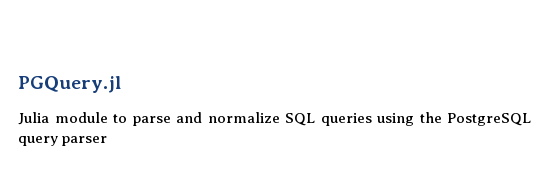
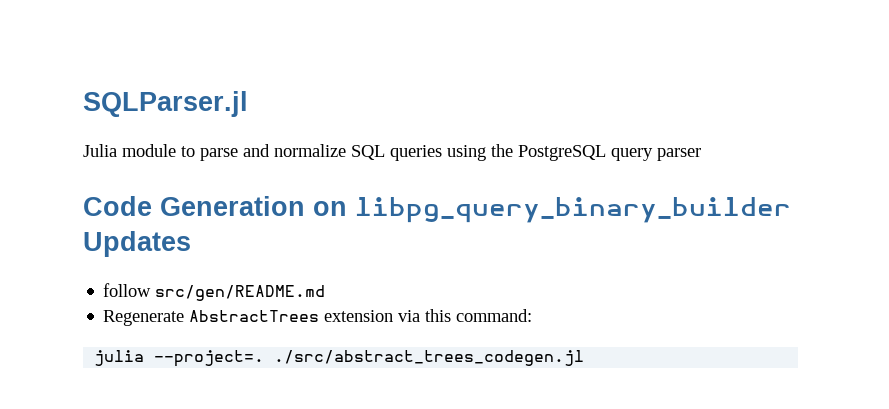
[18,76,121,93] PGQuery.jl -> [83,91,248,117] SQLParser.jl
(108, 141) none -> [83,196,791,223] [83,231,191,257] [103,283,326,301] [103,309,533,326] [94,350,585,367] // Code Generation on libpg_query_binary_builder Updates // follow src/gen/README.md // Regenerate AbstractTrees extension via this command: // julia --project=. ./src/abstract_trees_codegen.jl

